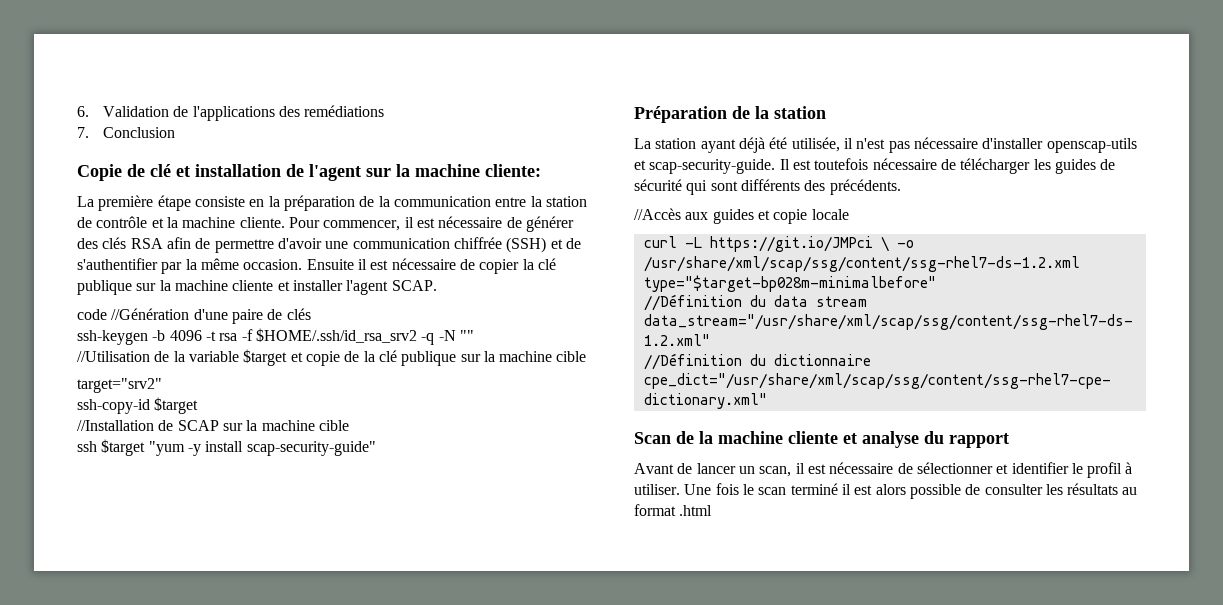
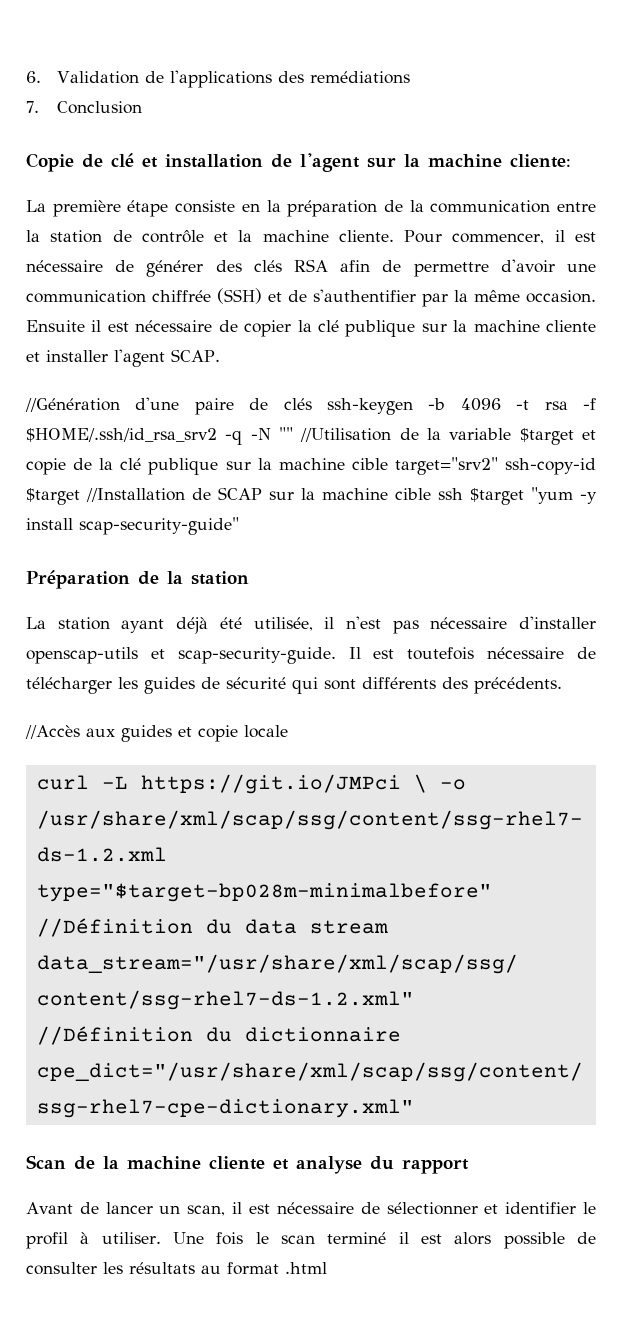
[77,309,107,320] code -> (220, 355) none
(311, 314) // -> (312, 404) none
(474, 335) // -> (293, 433) none
(587, 356) // -> (388, 464) none
(162, 385) // -> (498, 466) none
(199, 405) // -> (80, 496) none
(349, 425) // -> (431, 494) none

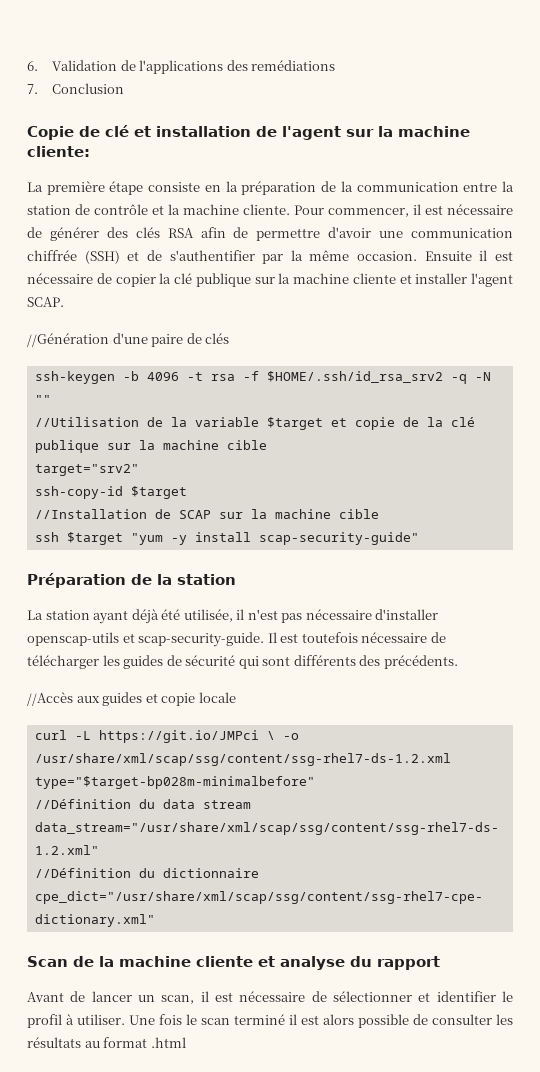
(312, 404) none -> (230, 338) //
(293, 433) none -> (51, 399) //
(388, 464) none -> (267, 445) //
(498, 466) none -> (139, 470) //
(80, 496) none -> (187, 492) //
(431, 494) none -> (379, 514) //

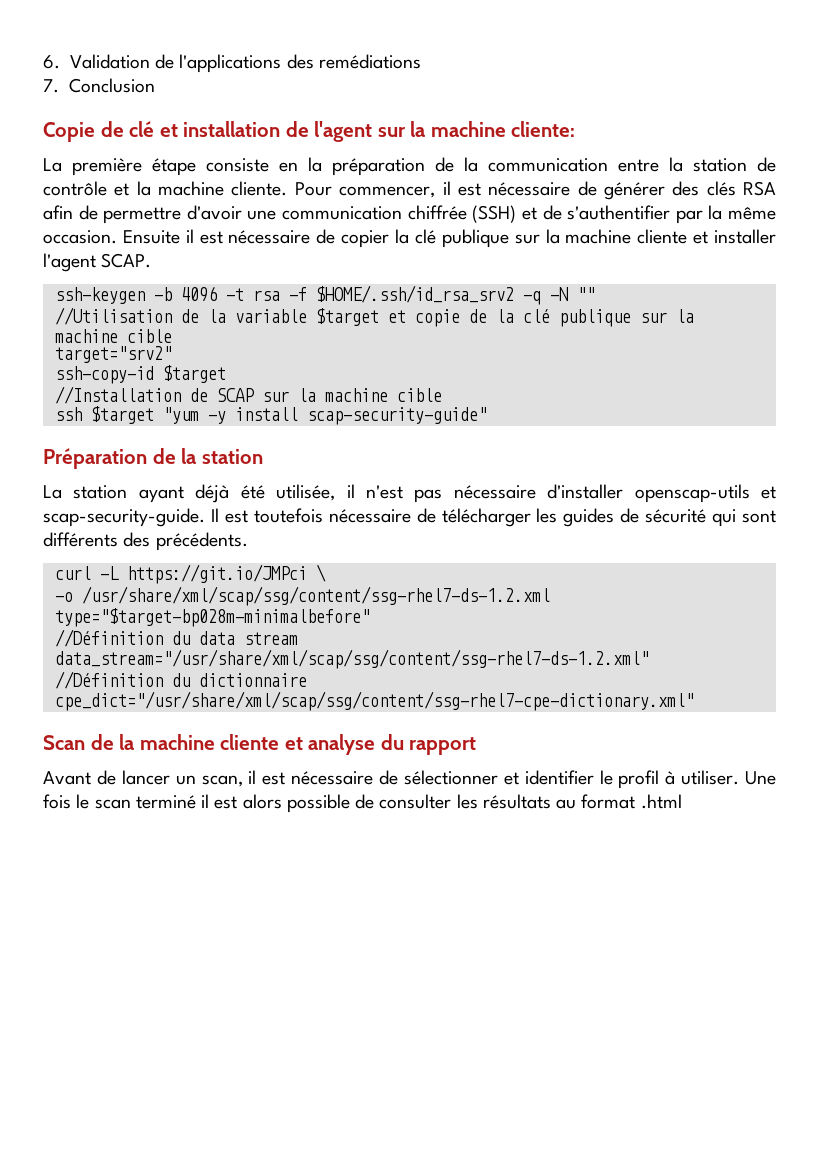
[27,333,230,347] // //Génération d'une paire de clés -> (152, 260) none
[27,692,236,706] // //Accès aux guides et copie locale -> (248, 541) none
(275, 735) none -> (326, 573) //

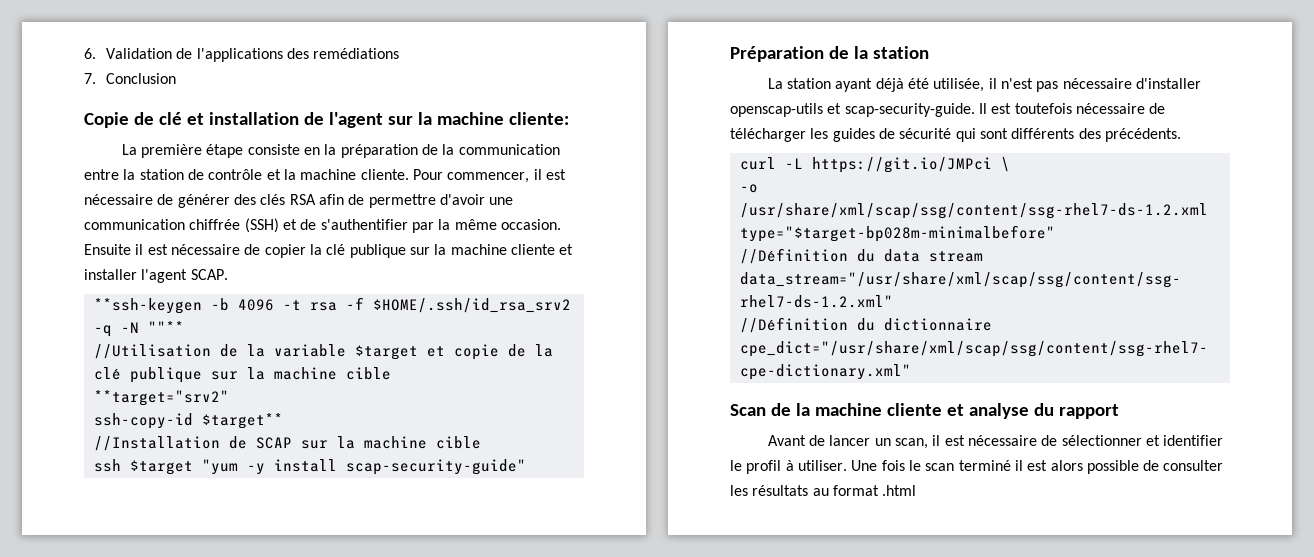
[54,287,145,304] ssh-keygen -> [93,298,202,314] **ssh-keygen
[576,287,595,301] "" -> [147,321,184,333] ""**
[54,346,172,363] target="srv2" -> [93,390,229,406] **target="srv2"
[162,365,226,383] $target -> [201,413,283,429] $target**

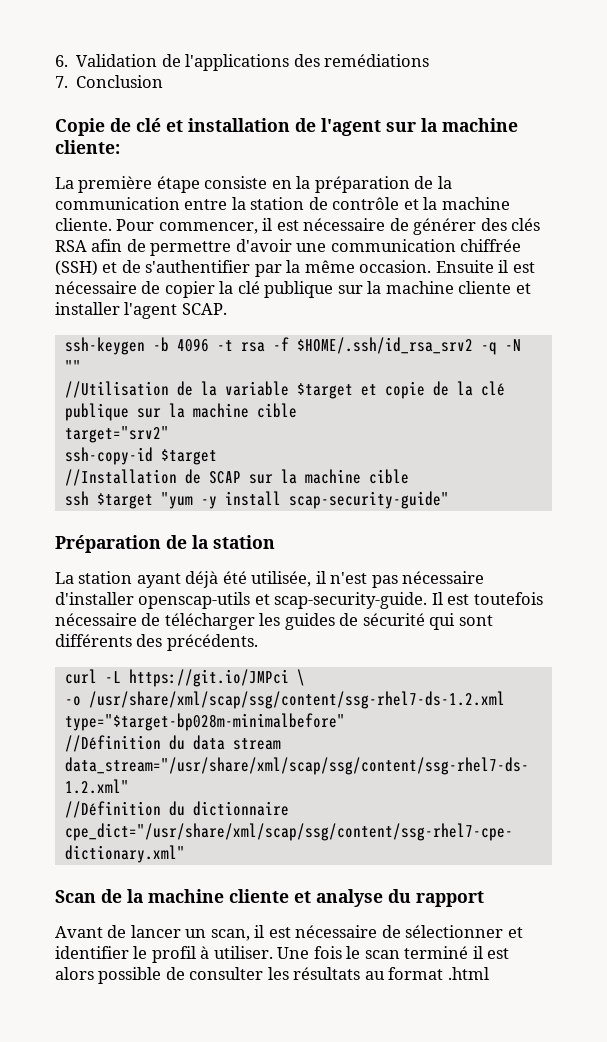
[93,298,202,314] **ssh-keygen -> [64,337,145,355] ssh-keygen
[147,321,184,333] ""** -> [64,360,81,373] ""
[93,390,229,406] **target="srv2" -> [64,426,169,443] target="srv2"
[201,413,283,429] $target** -> [160,449,217,465] $target

